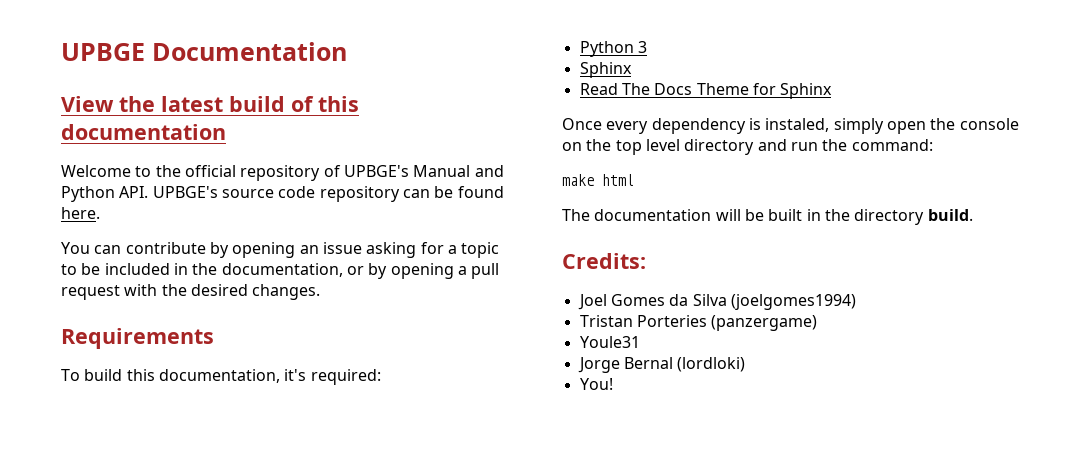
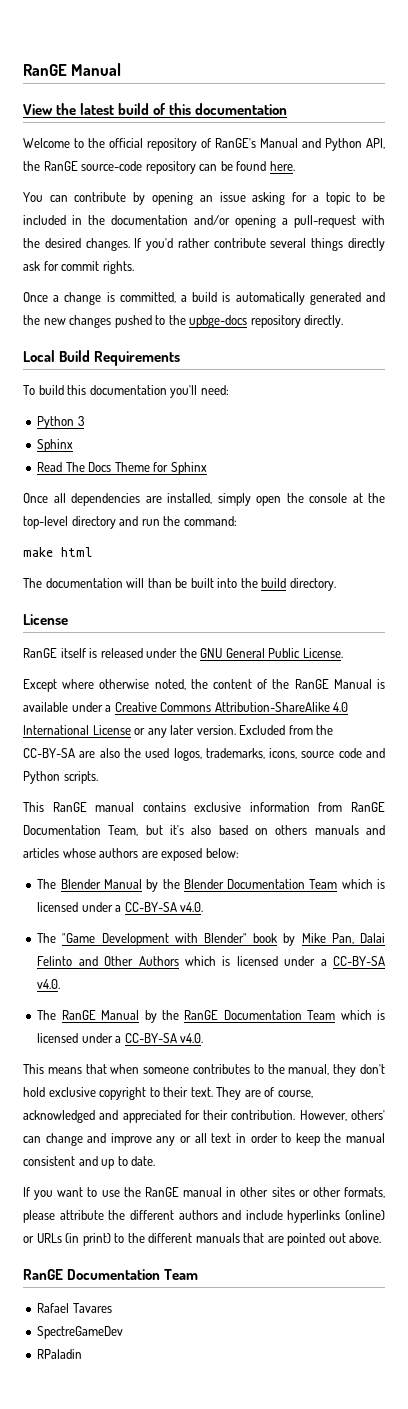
[61,42,347,61] UPBGE Documentation -> [23,63,122,76] RanGE Manual
[343,165,409,177] UPBGE's -> [215,138,256,148] RanGE's
[119,186,316,198] API. UPBGE's source code -> [366,138,385,149] [23,161,143,171] API, the RanGE source-code
[221,263,500,279] [61,284,321,300] documentation, or by opening a pull request with the desired changes. // -> [111,215,385,228] [23,238,385,251] [23,261,134,274] [23,292,385,305] [23,315,344,328] [23,350,91,362] documentation and/or opening a pull-request with the desired changes. If you'd rather contribute several things directly ask for commit rights. // Once a change is committed, a build is automatically generated and the new changes pushed to the upbge-docs repository directly. // Local Build
[158,369,381,385] documentation, it's required: -> [89,385,229,398] documentation you'll need:
[606,118,1019,134] [562,139,680,155] every dependency is instaled, simply open the console on the top level -> [53,493,385,506] [23,516,68,529] all dependencies are installed, simply open the console at the top-level
(741, 215) none -> [147,578,172,588] than
[806,209,973,225] [562,253,646,269] [577,294,856,310] [579,315,818,331] [579,336,640,348] [577,357,746,373] [579,378,613,390] in the directory build. // Credits: // Joel Gomes da Silva (joelgomes1994) // Tristan Porteries (panzergame) // Youle31 // Jorge Bernal (lordloki) // You! -> [217,578,336,591] [23,614,68,625] [23,648,343,658] [23,679,386,692] [23,702,349,712] [23,725,334,738] [23,748,386,761] [23,771,98,784] [23,802,385,812] [23,825,385,836] [23,848,239,861] [37,879,386,892] [37,902,204,912] [37,933,385,946] [37,956,385,966] [37,979,61,989] [37,1010,385,1023] [37,1033,204,1043] [23,1064,386,1077] [23,1087,313,1100] [23,1110,385,1123] [23,1133,386,1146] [23,1156,156,1169] [23,1187,385,1200] [23,1210,385,1223] [23,1233,382,1246] [23,1269,199,1280] [37,1303,112,1313] [37,1326,124,1339] [37,1349,83,1359] into the build directory. // License // RanGE itself is released under the GNU General Public License. // Except where otherwise noted, the content of the RanGE Manual is available under a Creative Commons Attribution-ShareAlike 4.0 International License or any later version. Excluded from the CC-BY-SA are also the used logos, trademarks, icons, source code and Python scripts. // This RanGE manual contains exclusive information from RanGE Documentation Team, but it's also based on others manuals and articles whose authors are exposed below: // The Blender Manual by the Blender Documentation Team which is licensed under a CC-BY-SA v4.0. // The "Game Development with Blender" book by Mike Pan, Dalai Felinto and Other Authors which is licensed under a CC-BY-SA v4.0. // The RanGE Manual by the RanGE Documentation Team which is licensed under a CC-BY-SA v4.0. // This means that when someone contributes to the manual, they don't hold exclusive copyright to their text. They are of course, acknowledged and appreciated for their contribution. However, others' can change and improve any or all text in order to keep the manual consistent and up to date. // If you want to use the RanGE manual in other sites or other formats, please attribute the different authors and include hyperlinks (online) or URLs (in print) to the different manuals that are pointed out above. // RanGE Documentation Team // Rafael Tavares // SpectreGameDev // RPaladin

